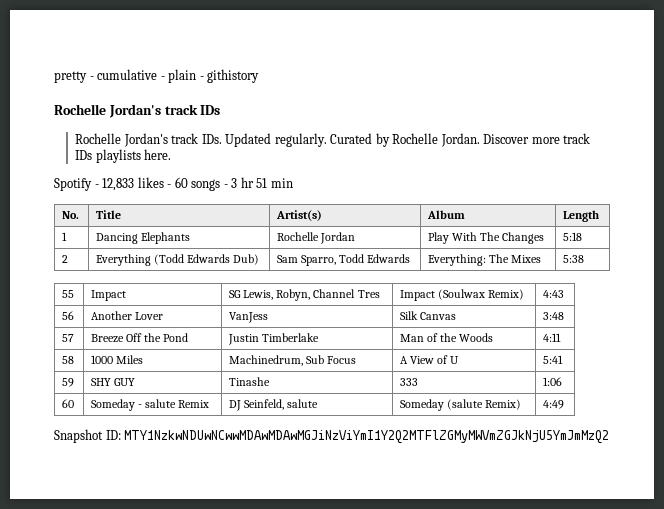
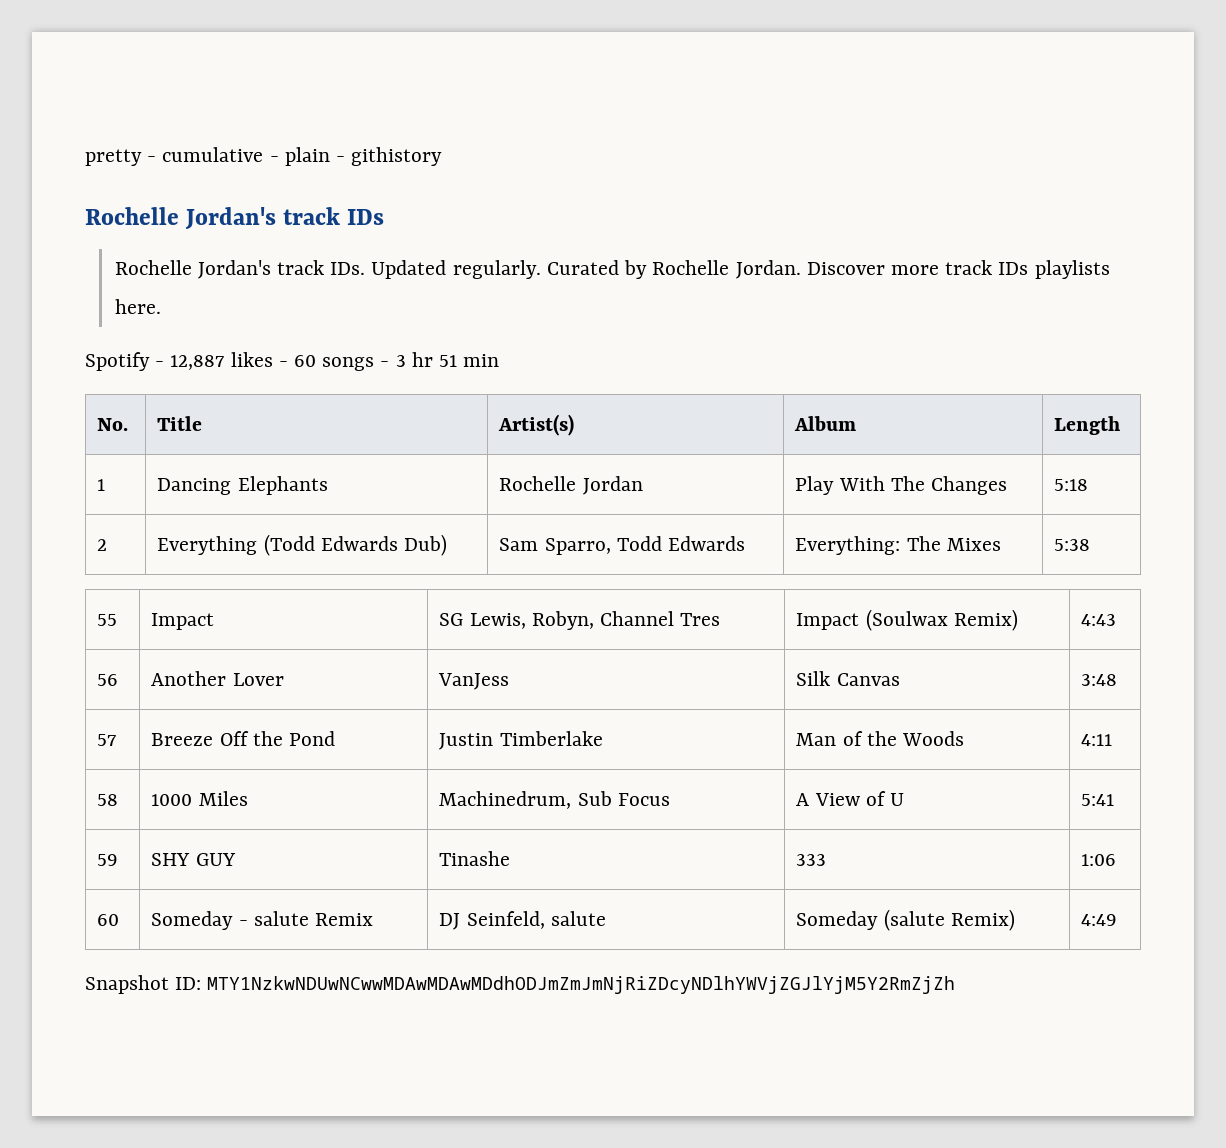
[102,178,135,191] 12,833 -> [170,355,225,370] 12,887
[124,430,610,444] MTY1NzkwNDUwNCwwMDAwMDAwMGJiNzViYmI1Y2Q2MTFlZGMyMWVmZGJkNjU5YmJmMzQ2 -> [207,976,956,994] MTY1NzkwNDUwNCwwMDAwMDAwMDdhODJmZmJmNjRiZDcyNDlhYWVjZGJlYjM5Y2RmZjZh

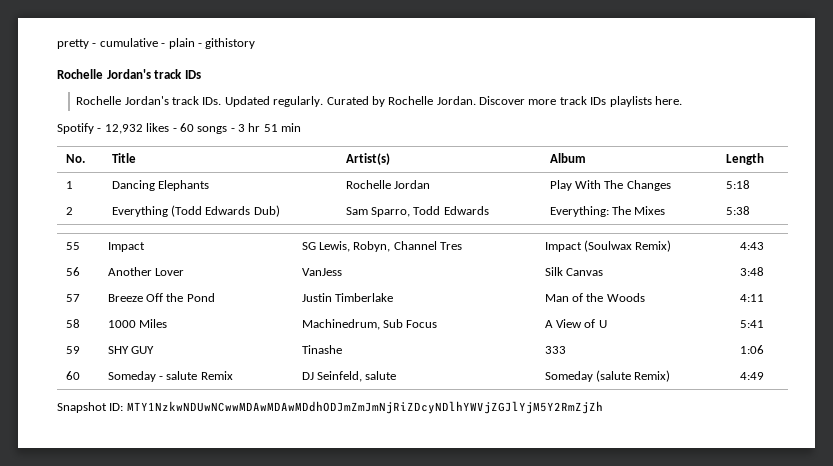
[170,355,225,370] 12,887 -> [104,124,143,134] 12,932

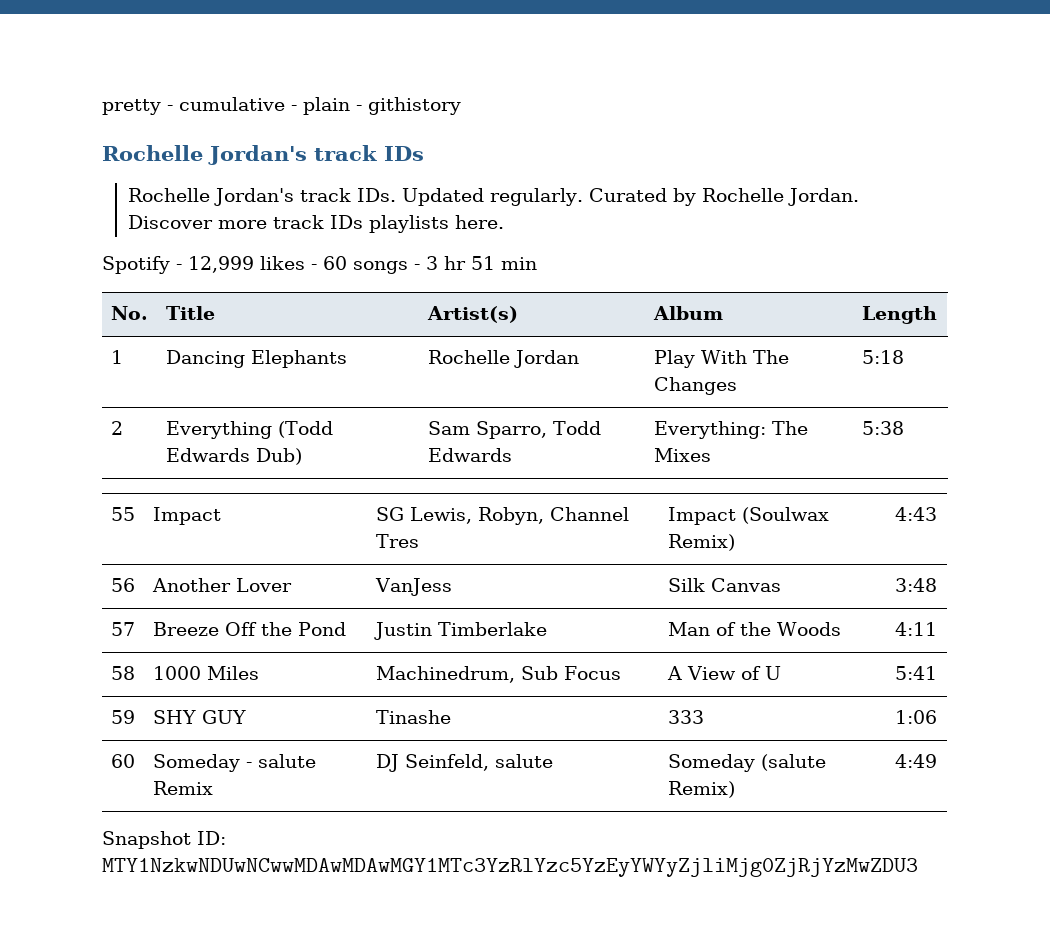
[104,124,143,134] 12,932 -> [188,256,254,273] 12,999
[126,401,603,414] MTY1NzkwNDUwNCwwMDAwMDAwMDdhODJmZmJmNjRiZDcyNDlhYWVjZGJlYjM5Y2RmZjZh -> [102,858,918,877] MTY1NzkwNDUwNCwwMDAwMDAwMGY1MTc3YzRlYzc5YzEyYWYyZjliMjg0ZjRjYzMwZDU3

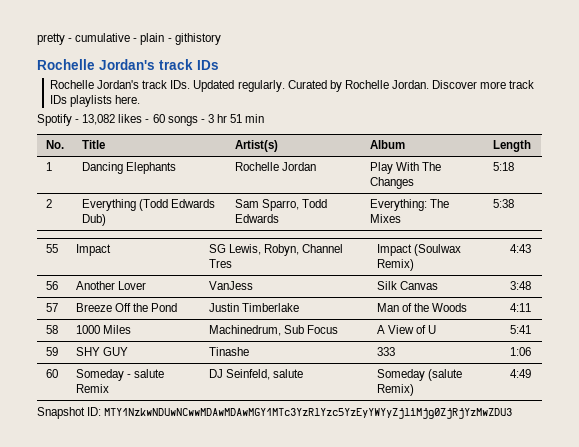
[188,256,254,273] 12,999 -> [82,114,116,125] 13,082

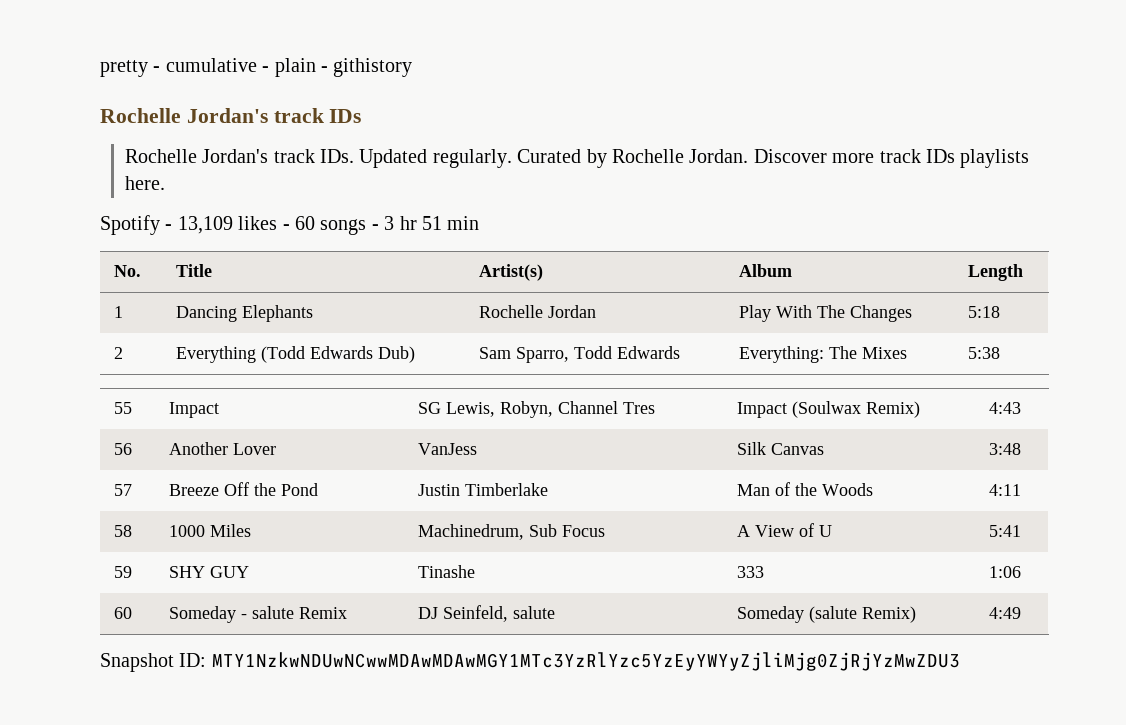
[82,114,116,125] 13,082 -> [177,216,233,234] 13,109

